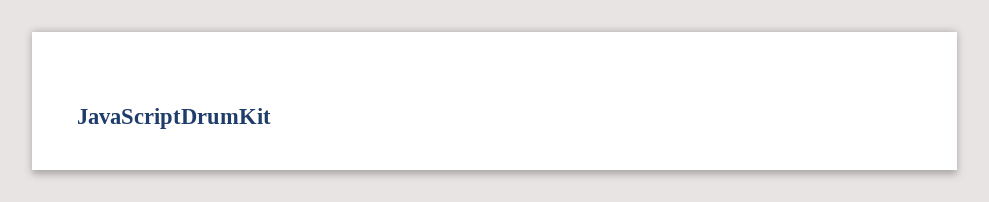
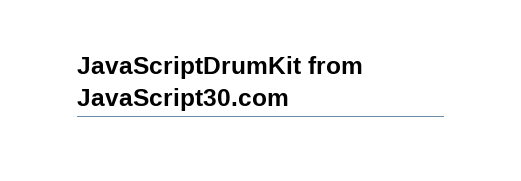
(271, 118) none -> [308,56,363,74] [77,88,289,111] from JavaScript30.com

